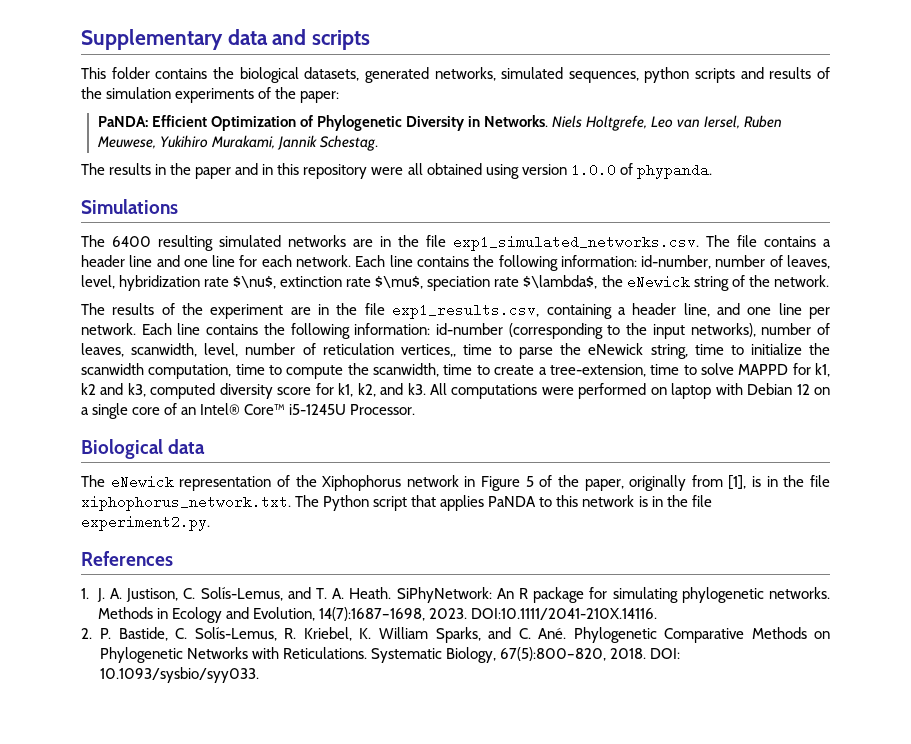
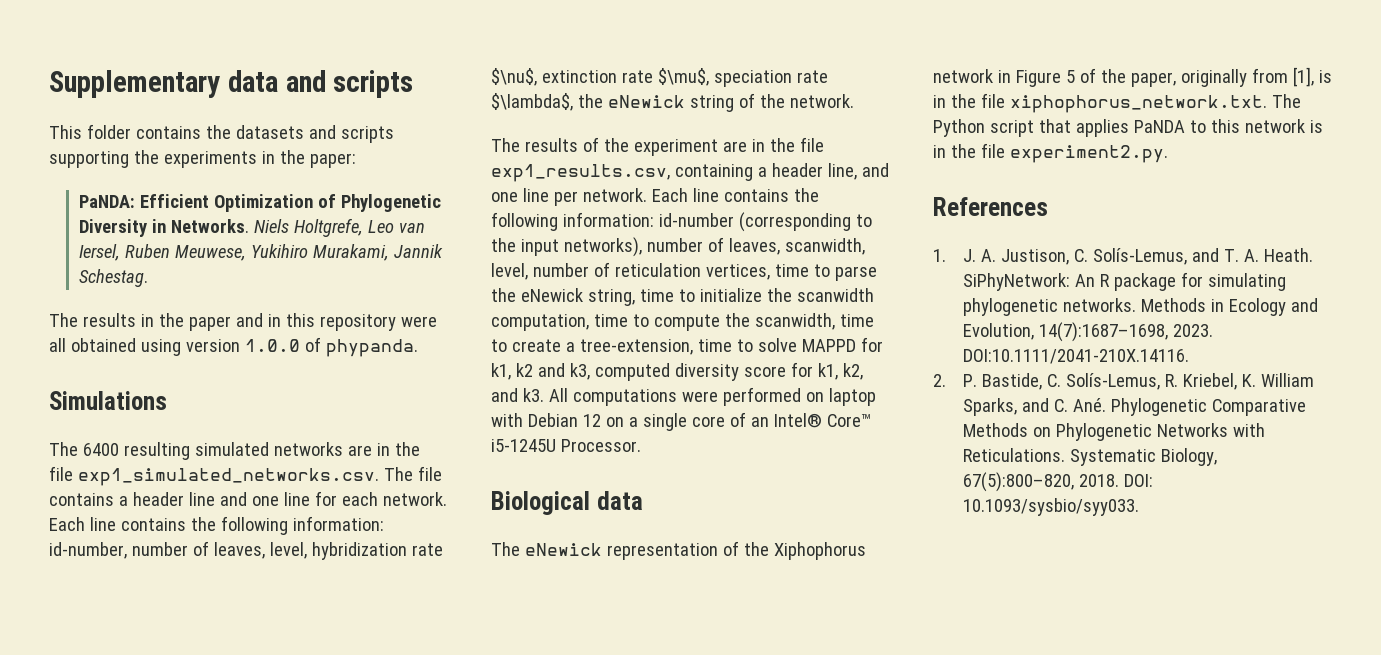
[239,67,830,83] [81,87,272,103] biological datasets, generated networks, simulated sequences, python scripts and results of the simulation experiments of -> [235,125,394,143] [49,150,275,168] datasets and scripts supporting the experiments in
[400,344,456,357] vertices,, -> [705,264,770,280] vertices,

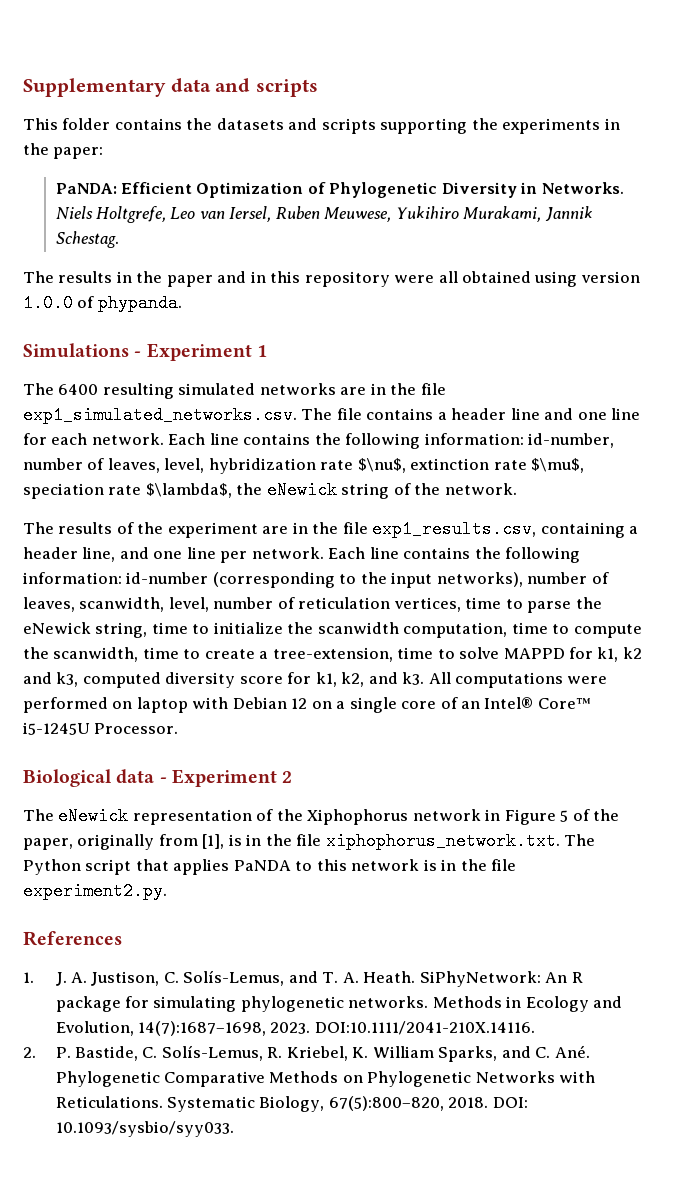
(167, 400) none -> [134,343,267,361] - Experiment 1
(643, 500) none -> [159,769,293,787] - Experiment 2

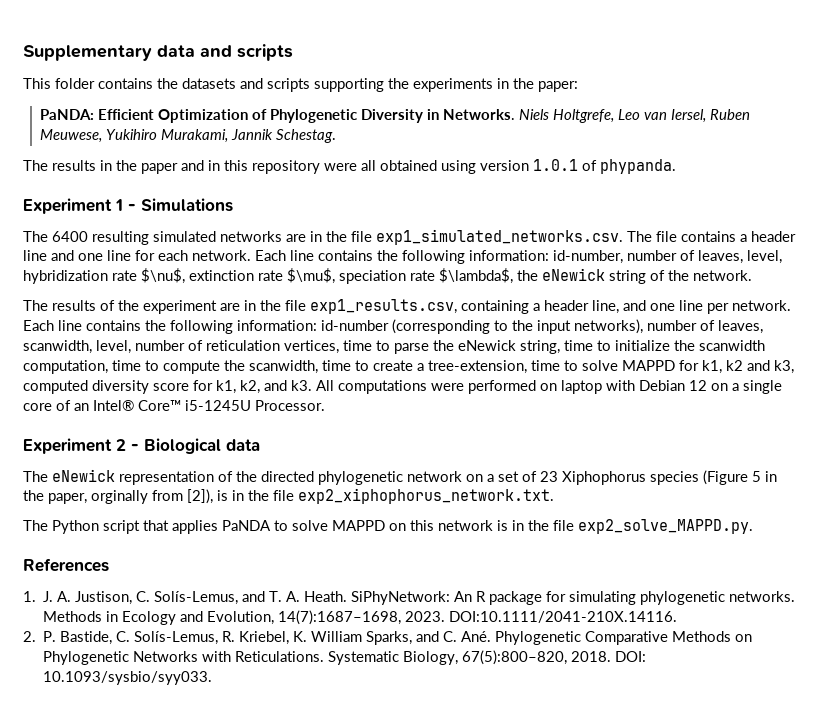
[23,294,73,312] 1.0.0 -> [533,159,578,171] 1.0.1
[23,343,142,358] Simulations - -> (676, 166) none
(267, 351) none -> [128,198,233,212] - Simulations
(179, 728) none -> [23,438,139,454] Experiment 2 -
[159,769,293,787] - Experiment 2 -> (260, 445) none
[307,809,620,825] [23,832,560,850] Xiphophorus network in Figure 5 of the paper, originally from [1], is in the file xiphophorus_network.txt. -> [261,470,777,485] [23,488,554,504] directed phylogenetic network on a set of 23 Xiphophorus species (Figure 5 in the paper, orginally from [2]), is in the file exp2_xiphophorus_network.txt. //
(313, 866) none -> [292,520,406,531] solve MAPPD on
[23,882,167,900] experiment2.py. -> [578,519,753,534] exp2_solve_MAPPD.py.

